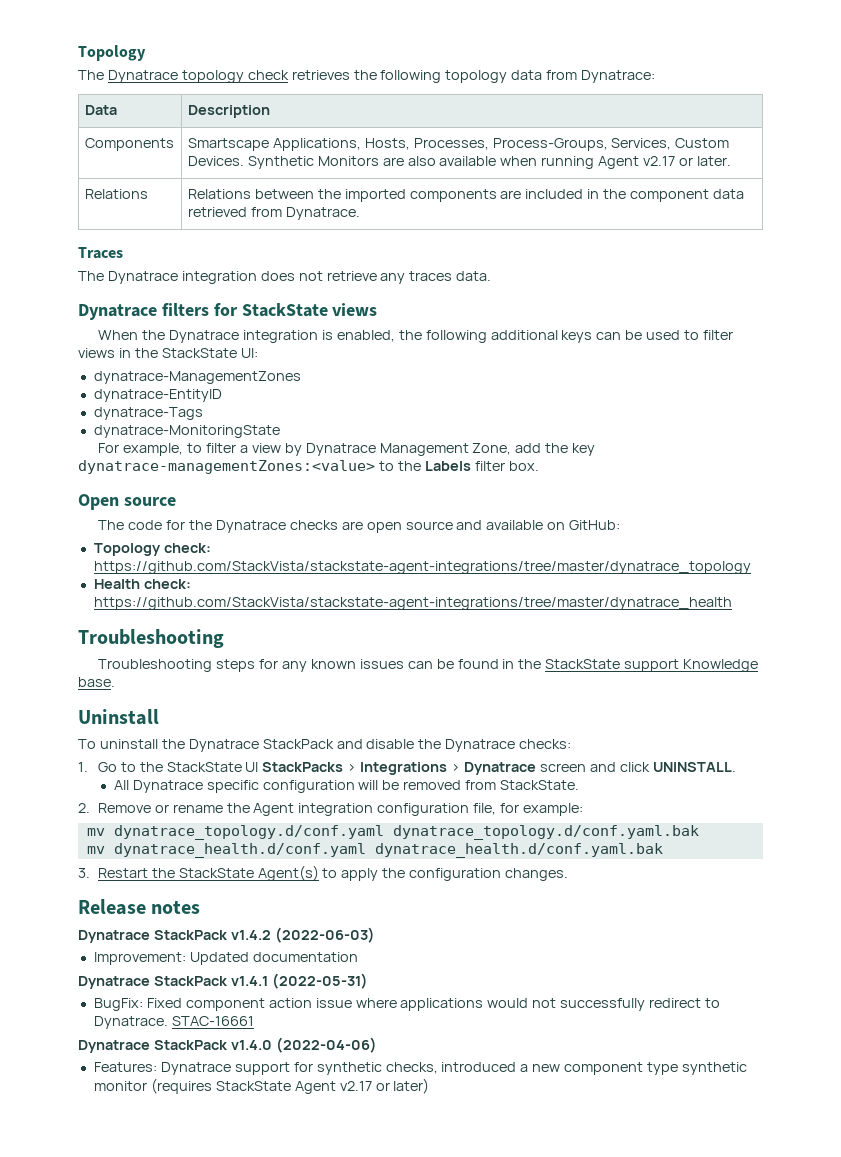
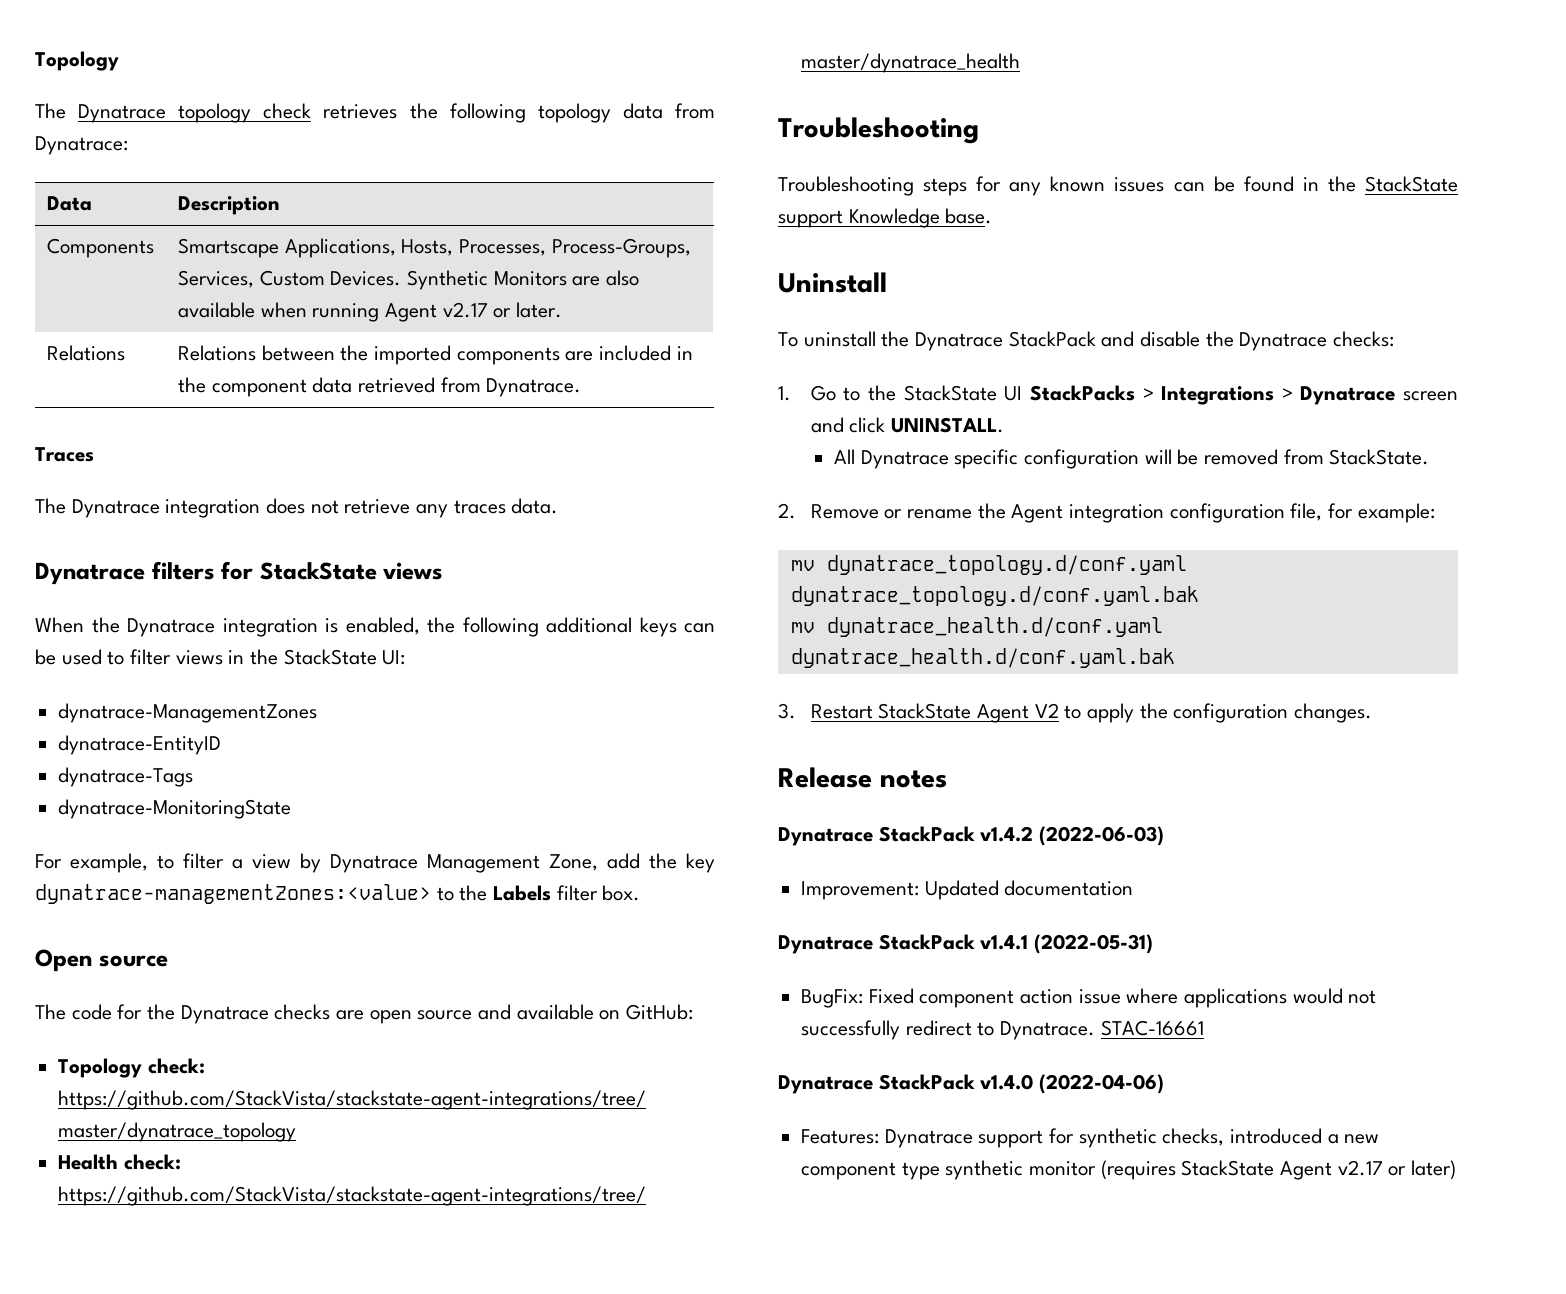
[151,865,319,881] the StackState Agent(s) -> [878,703,1059,723] StackState Agent V2

